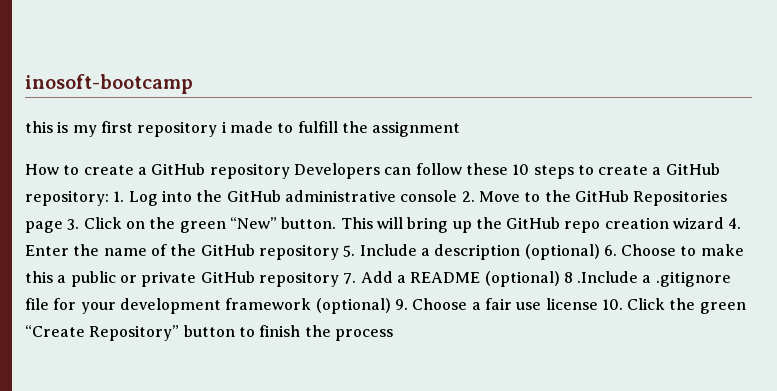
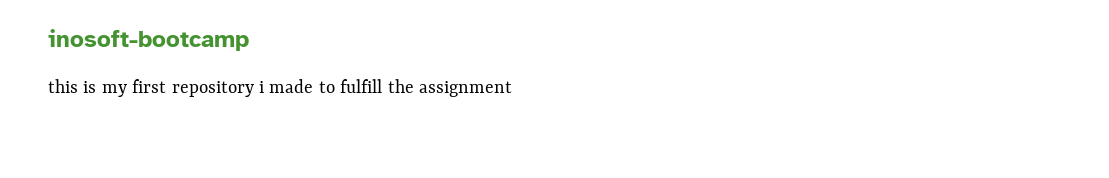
[25,163,720,179] [25,190,728,206] [25,217,742,233] [25,244,744,260] [25,271,731,287] [25,298,746,314] [25,325,393,341] // How to create a GitHub repository Developers can follow these 10 steps to create a GitHub repository: 1. Log into the GitHub administrative console 2. Move to the GitHub Repositories page 3. Click on the green “New” button. This will bring up the GitHub repo creation wizard 4. Enter the name of the GitHub repository 5. Include a description (optional) 6. Choose to make this a public or private GitHub repository 7. Add a README (optional) 8 .Include a .gitignore file for your development framework (optional) 9. Choose a fair use license 10. Click the green “Create Repository” button to finish the process -> (512, 89) none

